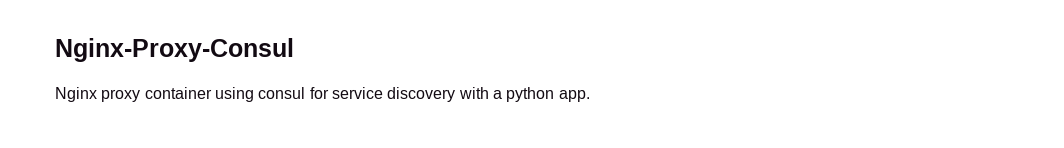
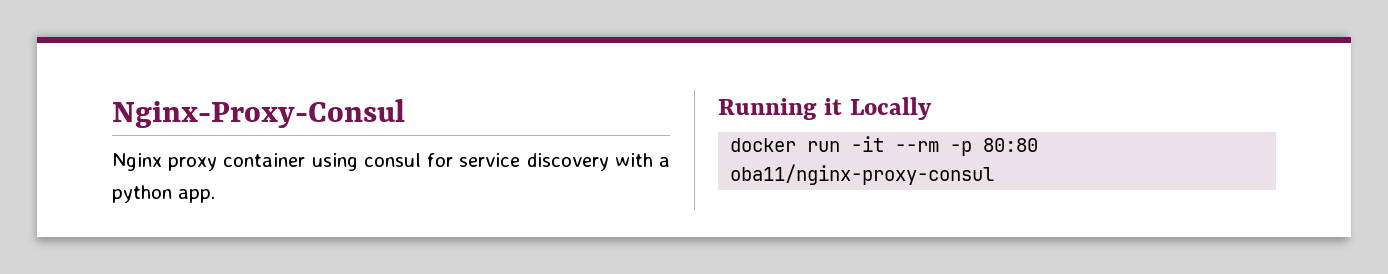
(590, 96) none -> [718,97,932,120] [730,136,1039,156] [730,164,995,185] // Running it Locally // docker run -it --rm -p 80:80 oba11/nginx-proxy-consul

